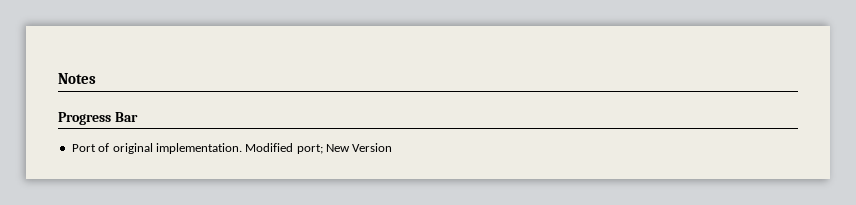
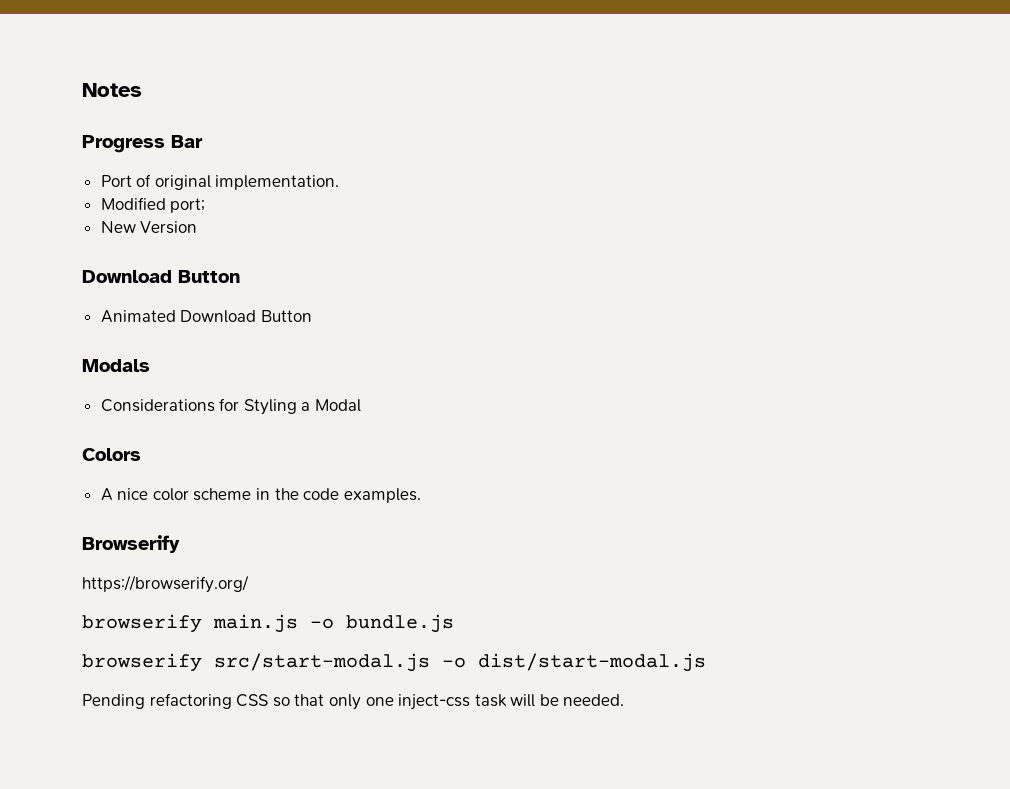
(242, 148) none -> (340, 182) //
(323, 149) none -> (206, 205) //
(393, 147) none -> [82,270,240,283] [100,310,312,323] [82,359,150,372] [100,398,362,415] [82,448,141,461] [100,488,421,503] [82,535,180,553] [82,575,249,593] [82,614,454,633] [82,653,706,672] [82,693,625,710] // Download Button // Animated Download Button // Modals // Considerations for Styling a Modal // Colors // A nice color scheme in the code examples. // Browserify // https://browserify.org/ // browserify main.js -o bundle.js // browserify src/start-modal.js -o dist/start-modal.js // Pending refactoring CSS so that only one inject-css task will be needed.

